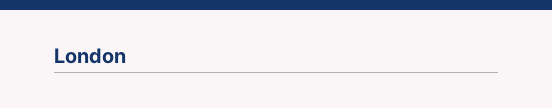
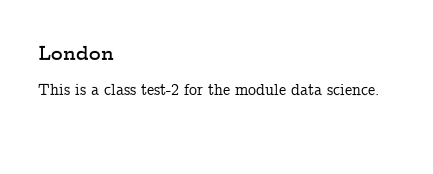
(126, 56) none -> [37,83,380,96] // This is a class test-2 for the module data science.

